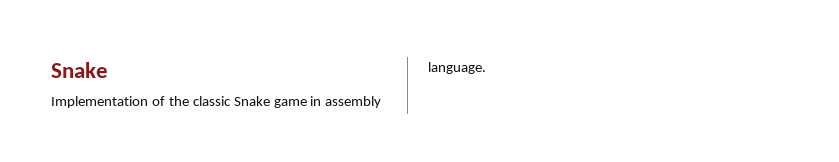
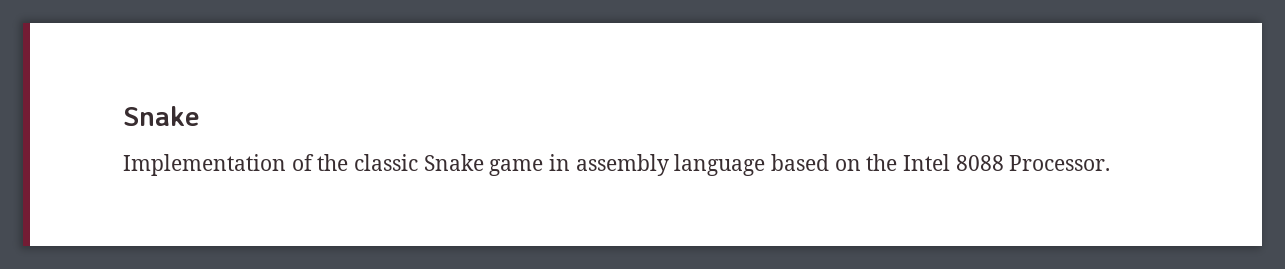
[428,62,486,74] language. -> [674,154,1111,176] language based on the Intel 8088 Processor.

